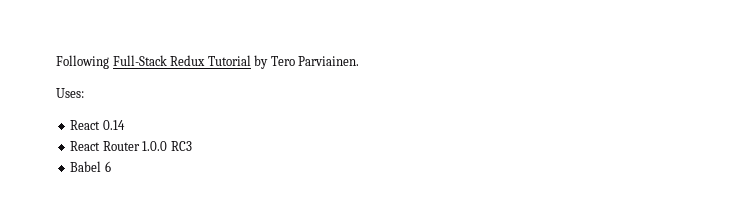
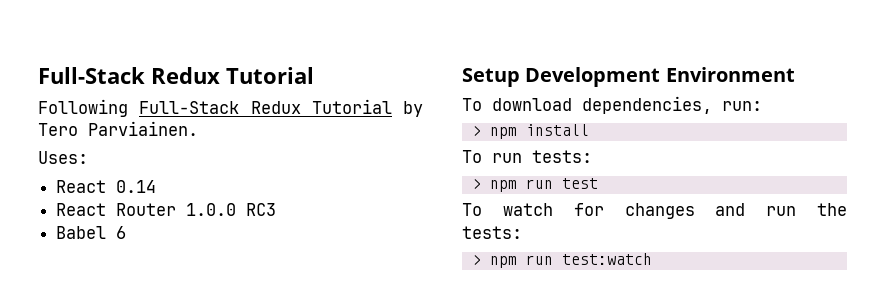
(56, 62) none -> [38,67,314,84] Full-Stack Redux Tutorial //
(111, 166) none -> [462,67,795,87] [462,96,762,114] [471,124,589,139] [462,150,592,163] [471,178,598,192] [462,203,847,219] [462,226,522,239] [471,253,652,268] // Setup Development Environment // To download dependencies, run: // > npm install // To run tests: // > npm run test // To watch for changes and run the tests: // > npm run test:watch

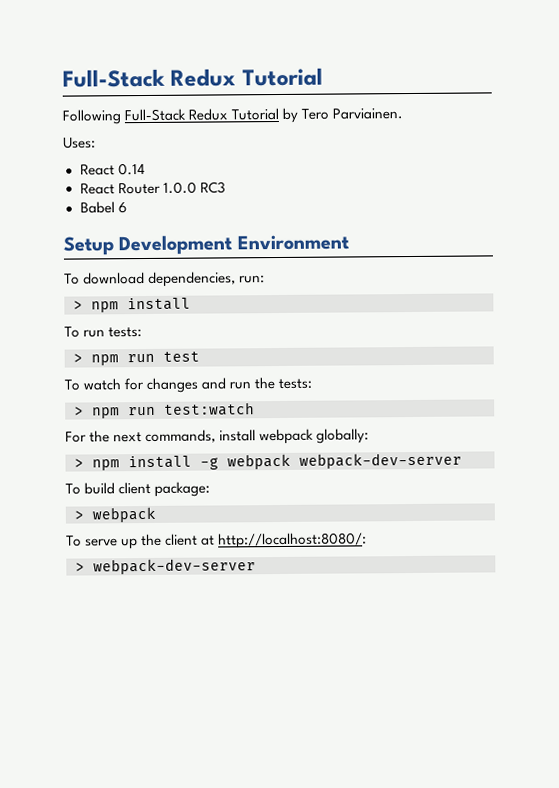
(652, 259) none -> [65,428,370,445] [74,452,462,471] [65,481,211,497] [74,506,156,523] [66,532,368,550] [75,558,256,575] // For the next commands, install webpack globally: // > npm install -g webpack webpack-dev-server // To build client package: // > webpack // To serve up the client at http://localhost:8080/: // > webpack-dev-server

